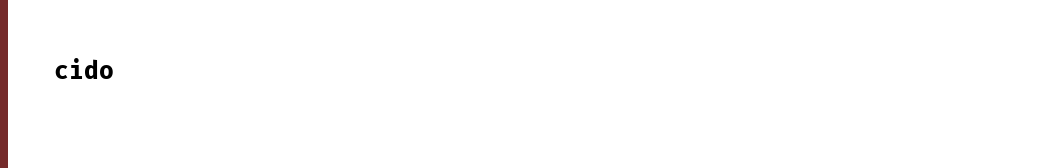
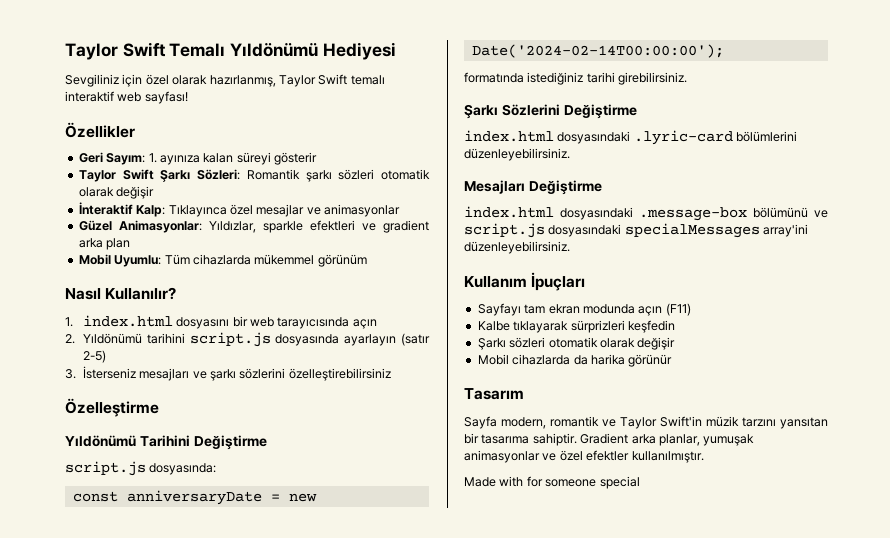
[54,58,114,79] cido -> [65,42,396,60] [65,74,385,87] [65,91,188,104] [65,122,135,138] [78,152,317,165] [78,169,430,182] [78,186,155,199] [78,202,400,217] [78,220,429,233] [78,238,131,250] [78,254,367,267] [65,287,177,300] [65,315,377,329] [65,332,430,347] [82,350,106,363] [65,366,391,381] [65,398,159,417] [65,435,267,450] [65,461,217,476] [72,490,317,505] [471,44,724,58] [464,72,688,85] [464,104,637,119] [464,130,798,145] [464,148,570,161] [464,180,602,195] [464,206,828,221] [464,223,809,238] [464,241,570,254] [464,272,586,291] [477,303,691,316] [477,320,675,333] [477,337,676,350] [477,354,673,367] [464,388,524,400] [464,416,828,429] [464,433,755,446] [464,450,704,463] [464,476,640,489] Taylor Swift Temalı Yıldönümü Hediyesi // Sevgiliniz için özel olarak hazırlanmış, Taylor Swift temalı interaktif web sayfası! // Özellikler // Geri Sayım: 1. ayınıza kalan süreyi gösterir // Taylor Swift Şarkı Sözleri: Romantik şarkı sözleri otomatik olarak değişir // İnteraktif Kalp: Tıklayınca özel mesajlar ve animasyonlar // Güzel Animasyonlar: Yıldızlar, sparkle efektleri ve gradient arka plan // Mobil Uyumlu: Tüm cihazlarda mükemmel görünüm // Nasıl Kullanılır? // 1. index.html dosyasını bir web tarayıcısında açın // 2. Yıldönümü tarihini script.js dosyasında ayarlayın (satır 2-5) // 3. İsterseniz mesajları ve şarkı sözlerini özelleştirebilirsiniz // Özelleştirme // Yıldönümü Tarihini Değiştirme // script.js dosyasında: // const anniversaryDate = new Date('2024-02-14T00:00:00'); // formatında istediğiniz tarihi girebilirsiniz. // Şarkı Sözlerini Değiştirme // index.html dosyasındaki .lyric-card bölümlerini düzenleyebilirsiniz. // Mesajları Değiştirme // index.html dosyasındaki .message-box bölümünü ve script.js dosyasındaki specialMessages array'ini düzenleyebilirsiniz. // Kullanım İpuçları // Sayfayı tam ekran modunda açın (F11) // Kalbe tıklayarak sürprizleri keşfedin // Şarkı sözleri otomatik olarak değişir // Mobil cihazlarda da harika görünür // Tasarım // Sayfa modern, romantik ve Taylor Swift'in müzik tarzını yansıtan bir tasarıma sahiptir. Gradient arka planlar, yumuşak animasyonlar ve özel efektler kullanılmıştır. // Made with for someone special

